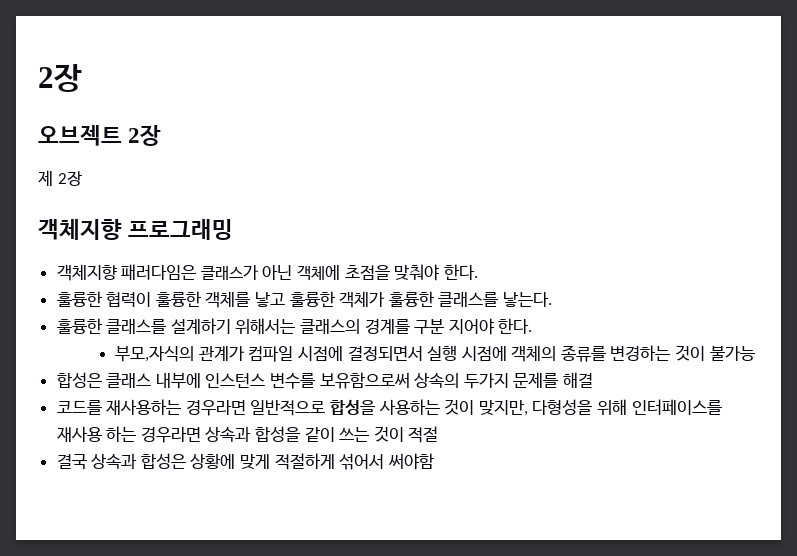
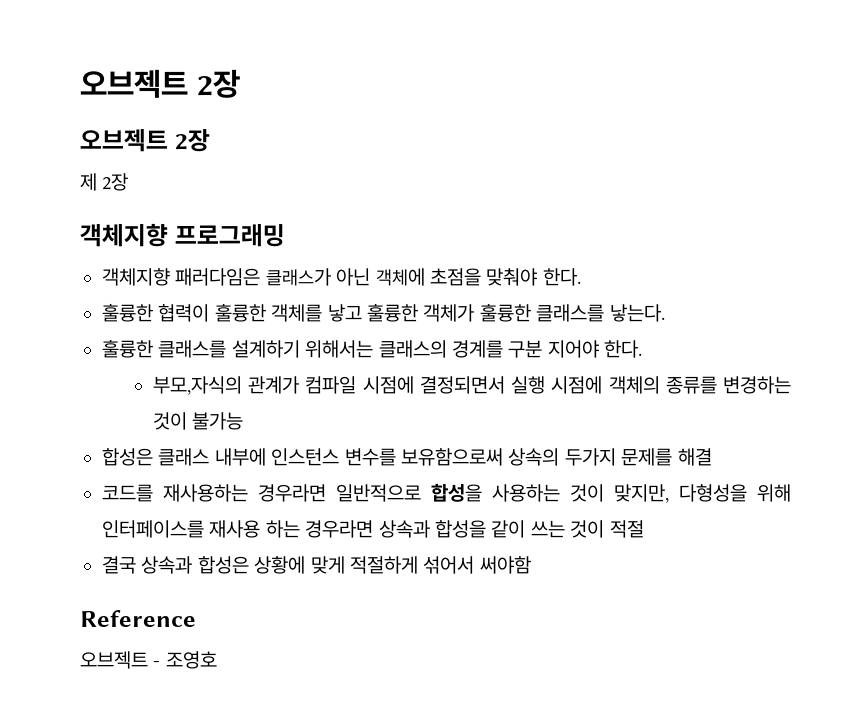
(38, 78) none -> [80,69,188,98] 오브젝트
(434, 461) none -> [80,610,196,627] [80,651,217,669] // Reference // 오브젝트 - 조영호

